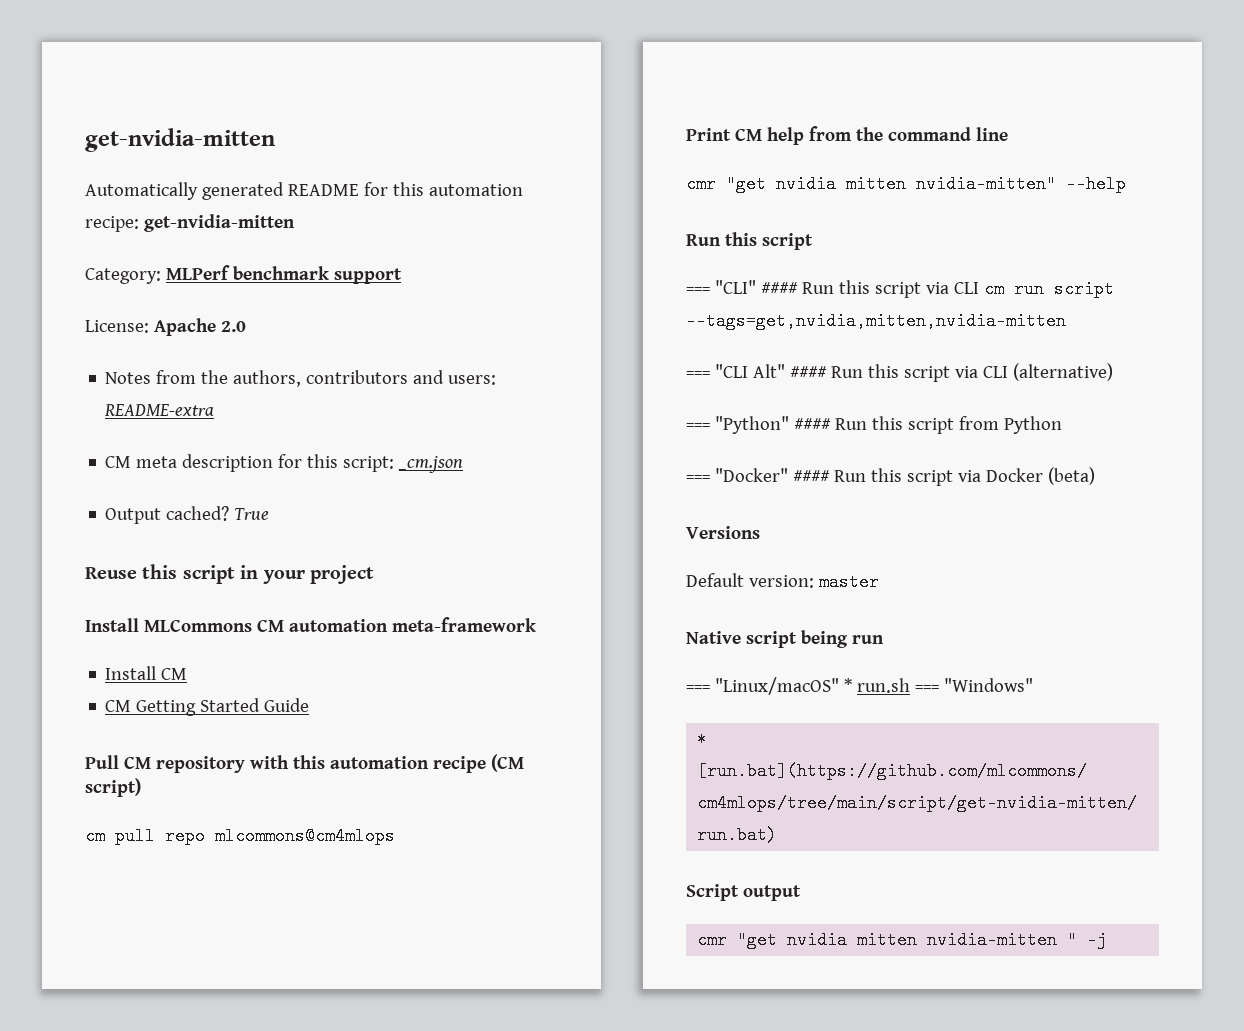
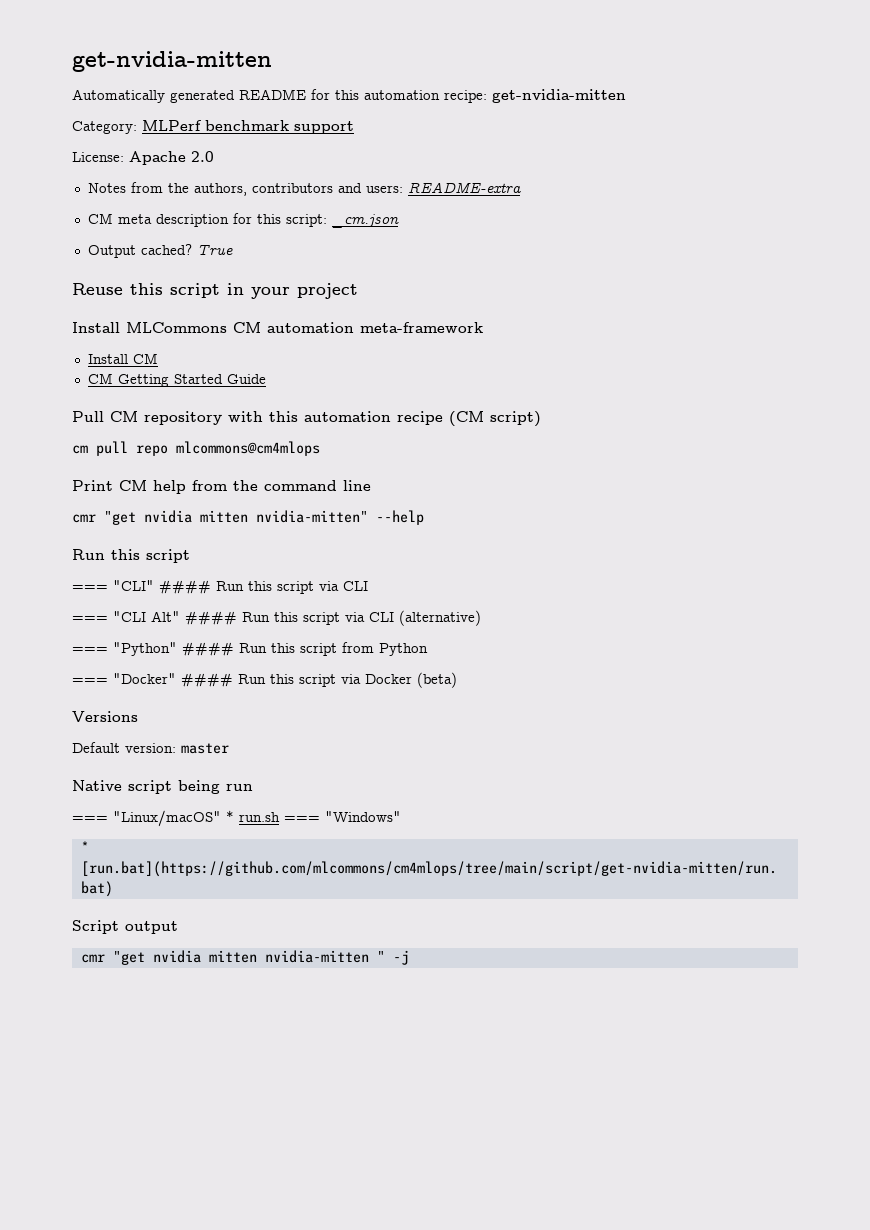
[983,280,1114,298] [686,312,1066,330] cm run script --tags=get,nvidia,mitten,nvidia-mitten -> (368, 586) none

